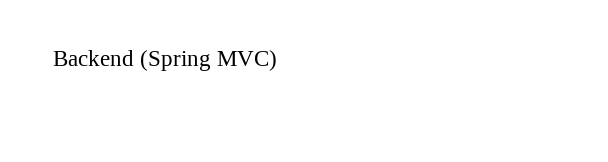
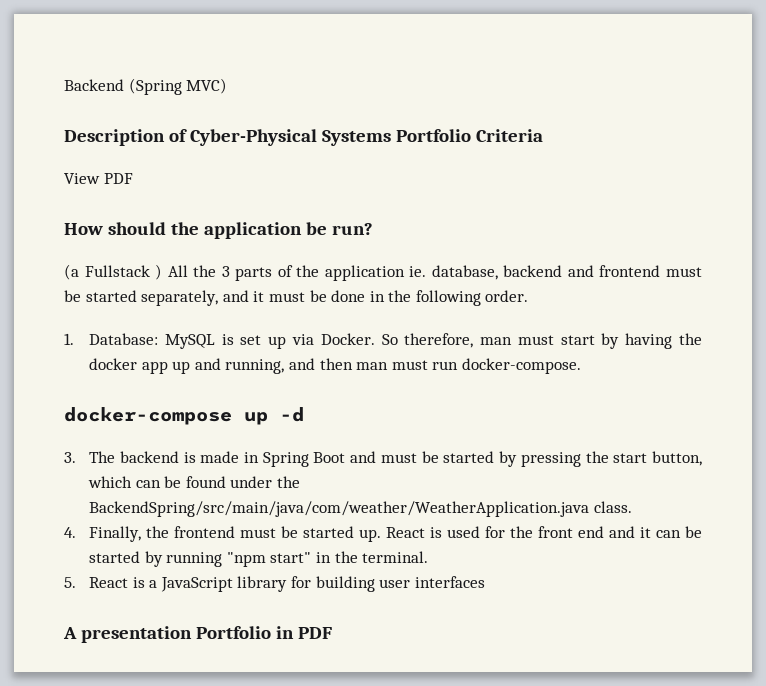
(278, 60) none -> [64,129,543,146] [64,173,133,184] [64,222,373,239] [64,264,702,281] [64,290,529,306] [64,333,702,349] [89,358,581,374] [64,407,304,425] [64,451,702,467] [88,476,301,488] [89,501,632,517] [64,526,702,542] [89,551,429,567] [64,576,485,592] [63,626,332,643] // Description of Cyber-Physical Systems Portfolio Criteria // View PDF // How should the application be run? // (a Fullstack ) All the 3 parts of the application ie. database, backend and frontend must be started separately, and it must be done in the following order. // 1. Database: MySQL is set up via Docker. So therefore, man must start by having the docker app up and running, and then man must run docker-compose. // docker-compose up -d // 3. The backend is made in Spring Boot and must be started by pressing the start button, which can be found under the BackendSpring/src/main/java/com/weather/WeatherApplication.java class. // 4. Finally, the frontend must be started up. React is used for the front end and it can be started by running "npm start" in the terminal. // 5. React is a JavaScript library for building user interfaces // A presentation Portfolio in PDF

